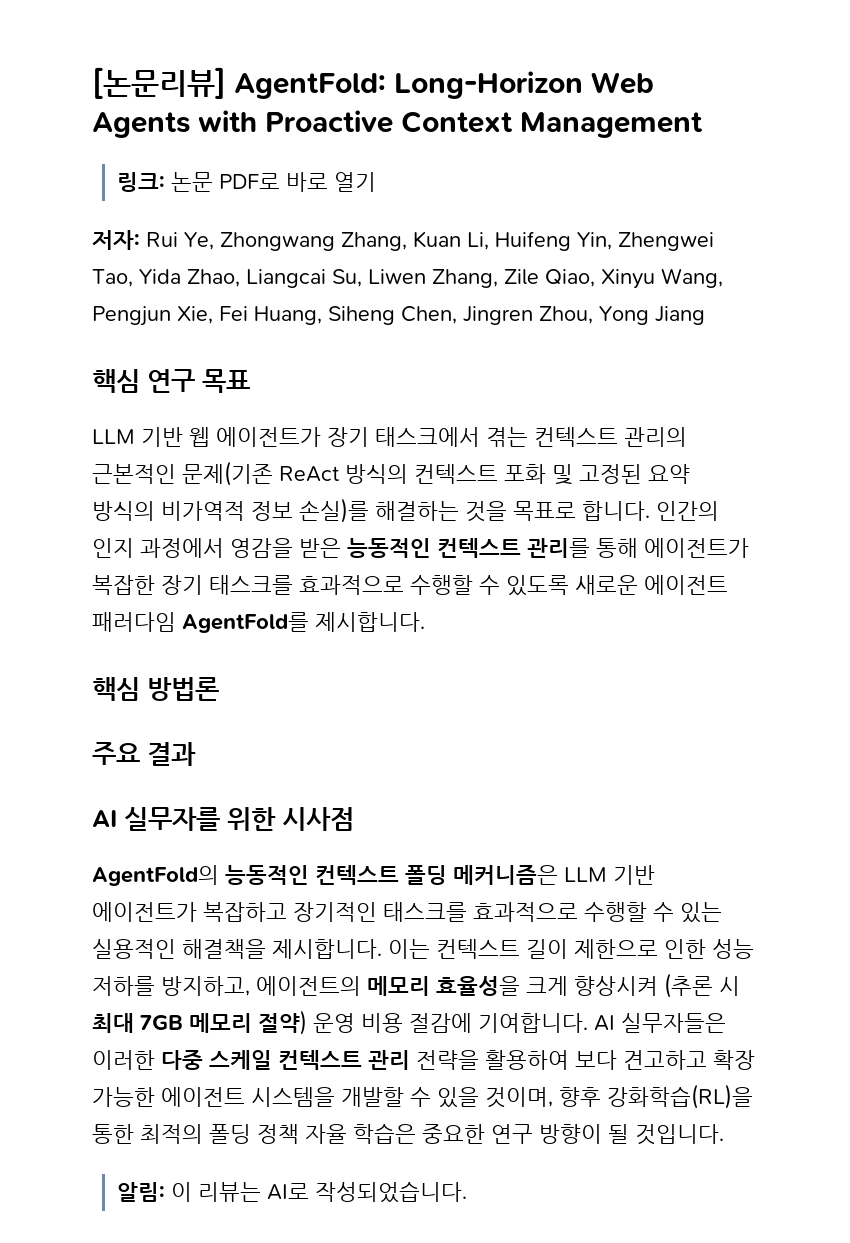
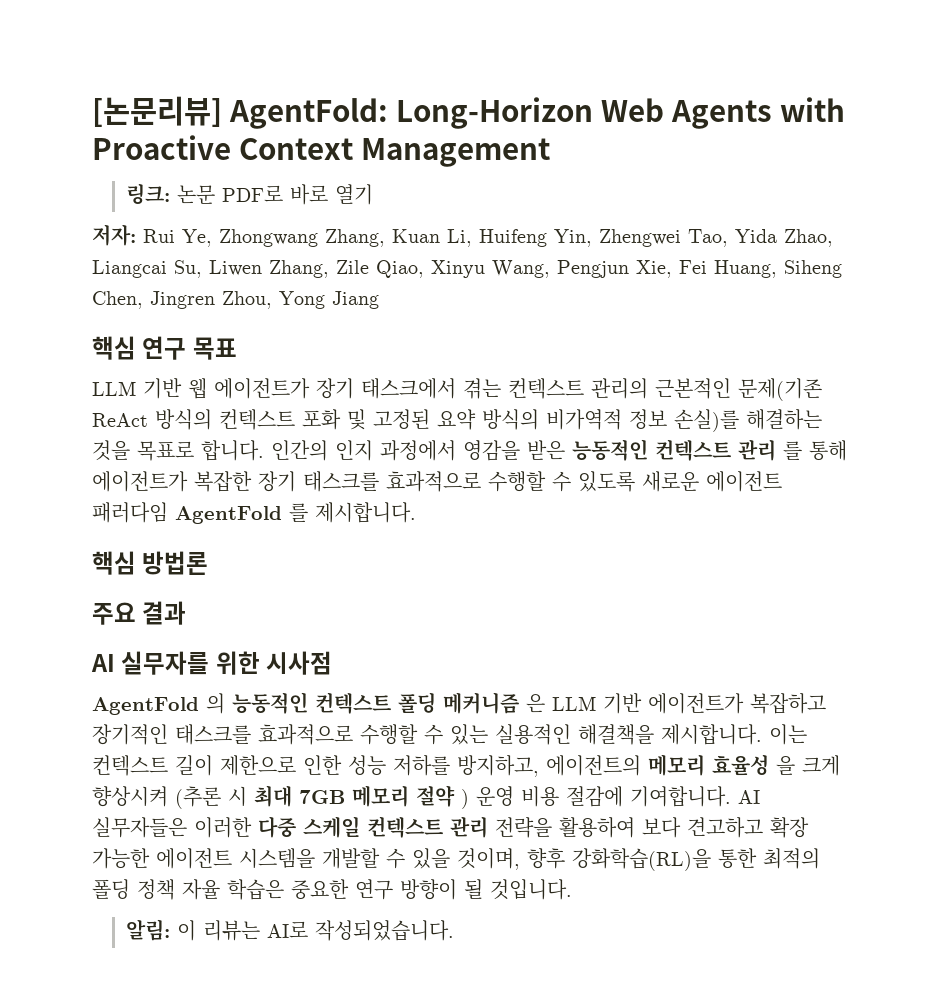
[527,538,590,558] 관리를 -> [738,439,802,461] 관리 를
[182,612,309,633] AgentFold를 -> [175,503,308,524] AgentFold 를
[92,865,219,886] AgentFold의 -> [92,693,225,715] AgentFold 의
[453,865,558,885] 메커니즘은 -> [443,692,545,714] 메커니즘 은
[436,976,520,996] 효율성을 -> [712,755,795,776] 효율성 을
[258,1010,307,1035] 절약) -> [416,785,469,809] 절약 )

